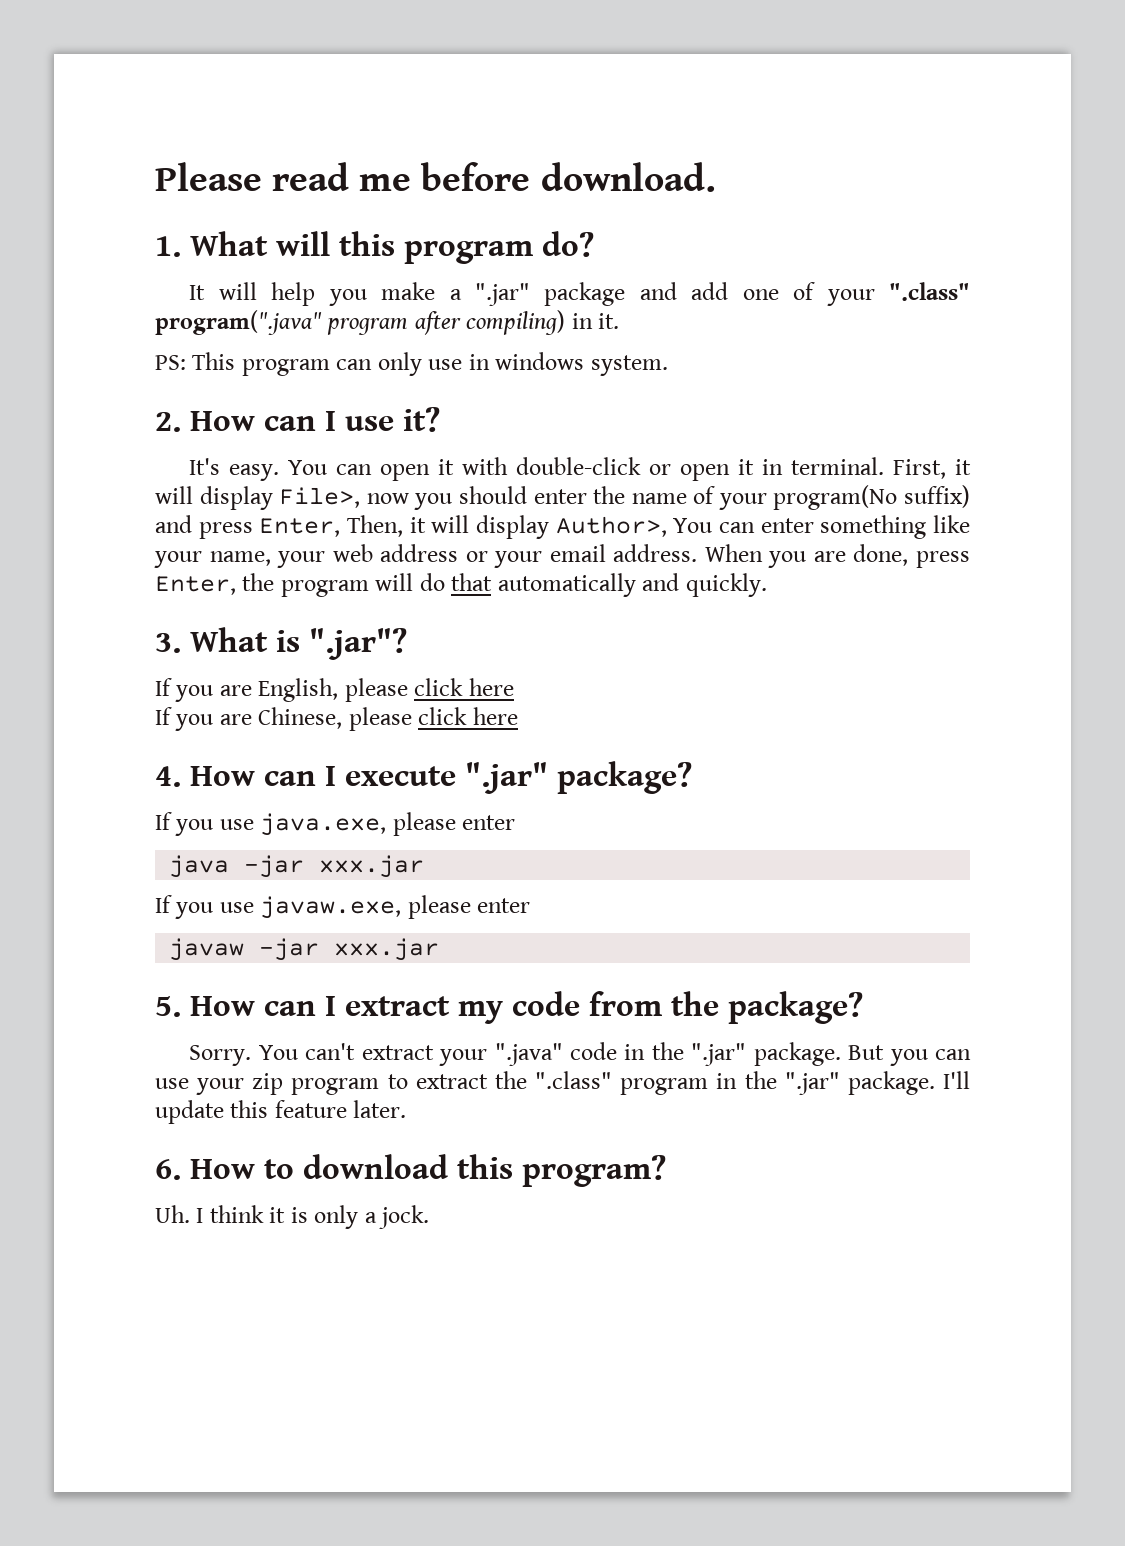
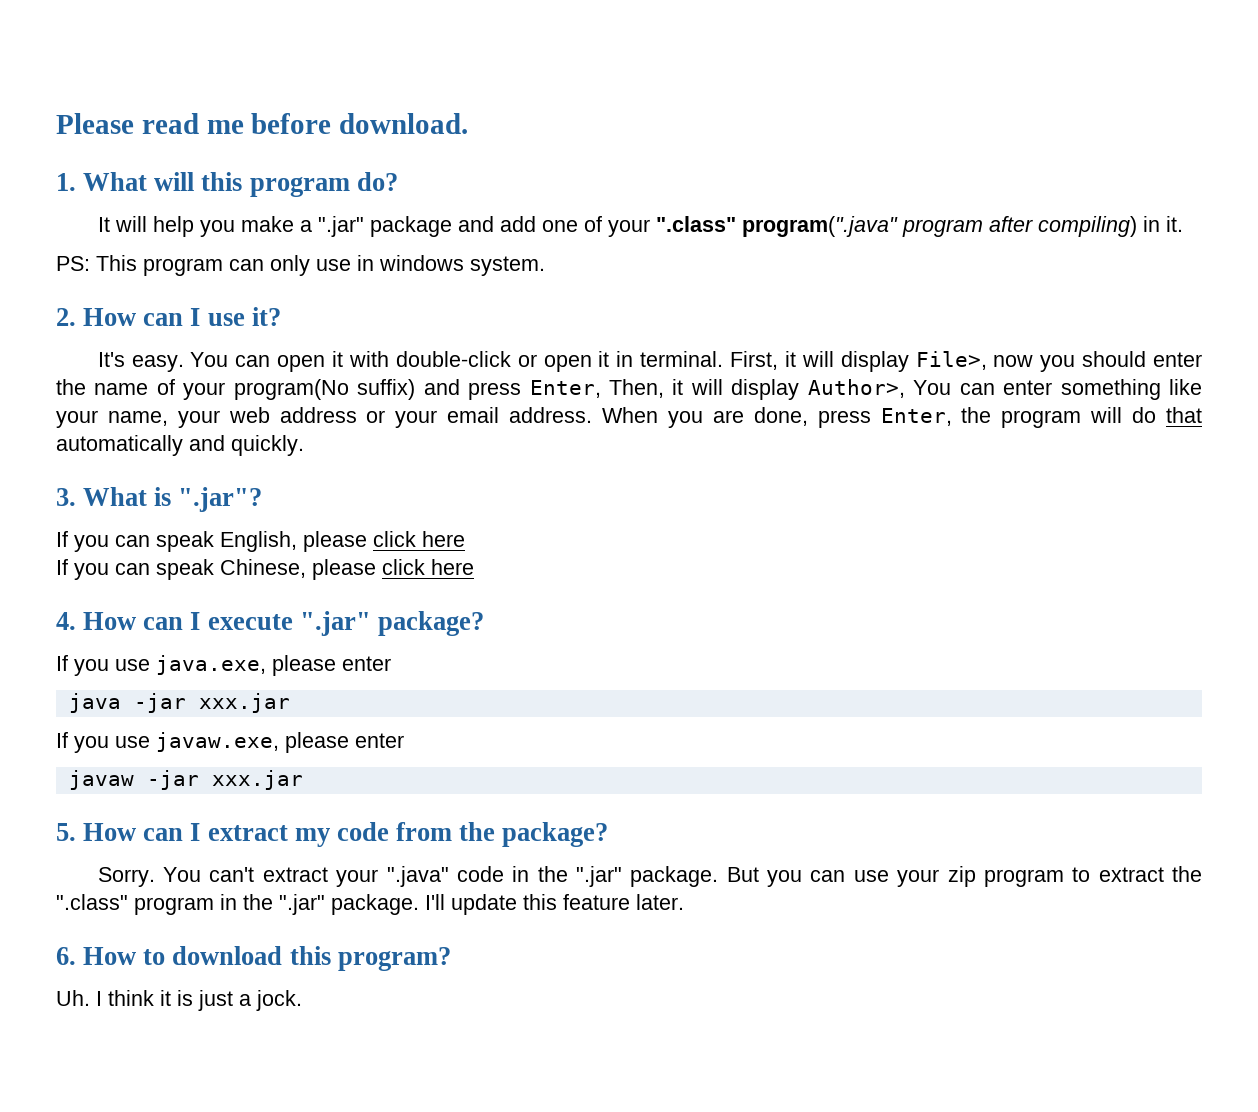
[219,685,252,696] are -> [115,531,214,552] can speak
[219,714,252,725] are -> [115,559,214,580] can speak
[314,1205,359,1229] only -> [198,990,233,1011] just

